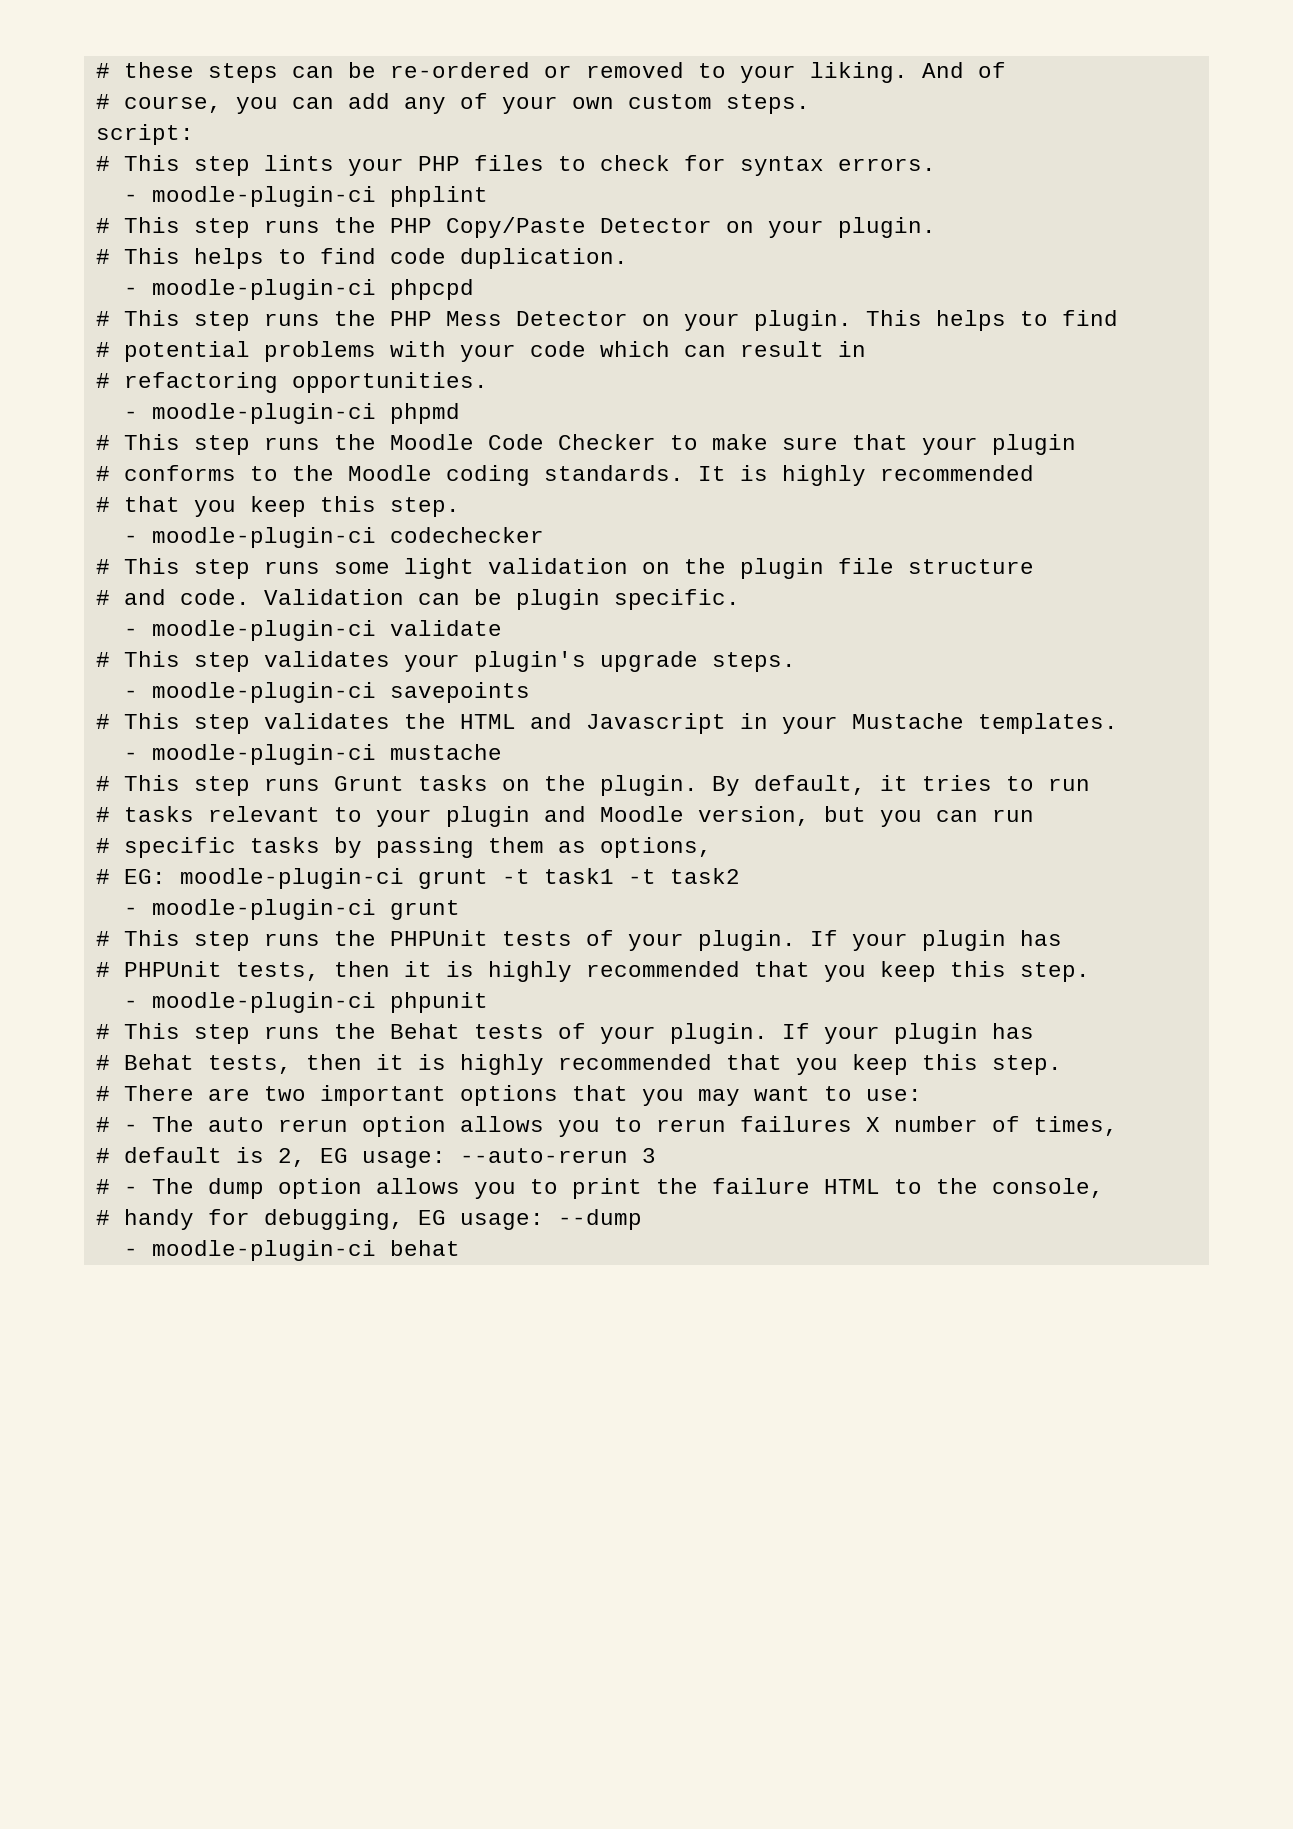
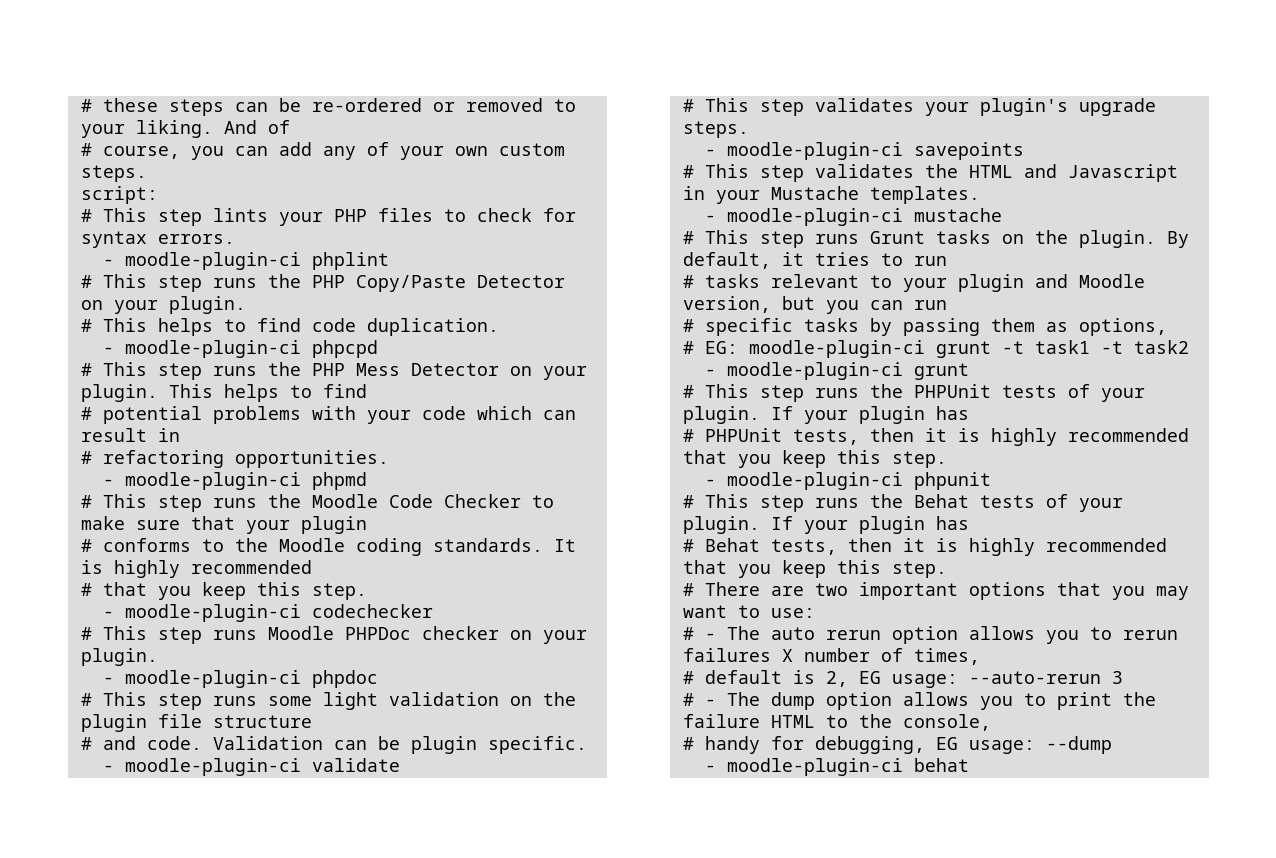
(545, 535) none -> [81,626,588,644] [81,648,159,666] [103,670,379,688] // # This step runs Moodle PHPDoc checker on your plugin. // - moodle-plugin-ci phpdoc

